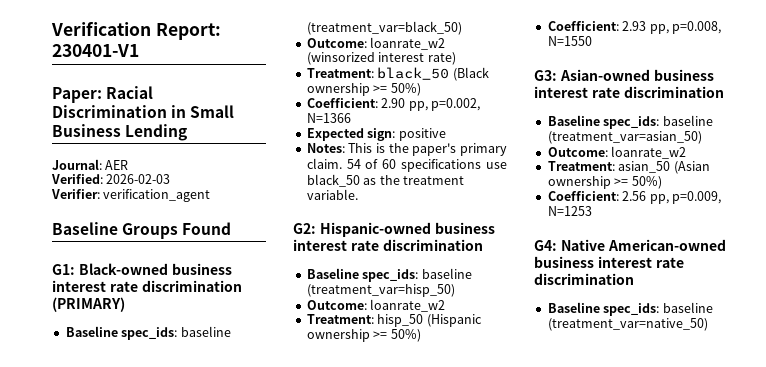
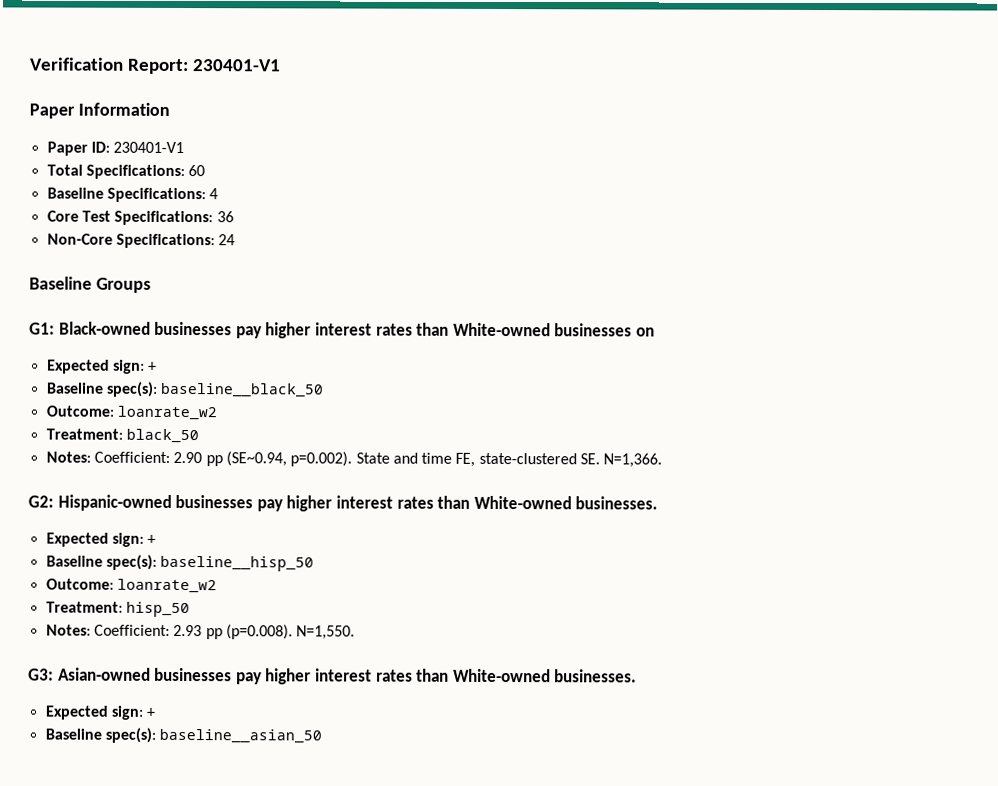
[52,86,154,103] [52,105,235,118] [52,124,188,141] [52,159,129,170] [51,174,171,184] [51,189,211,202] Paper: Racial Discrimination in Small Business Lending // Journal: AER // Verified: 2026-02-03 // Verifier: verification_agent -> [29,102,170,119] [46,141,185,156] [46,164,206,180] [46,187,219,203] [46,210,234,226] [46,233,236,249] Paper Information // Paper ID: 230401-V1 // Total Specifications: 60 // Baseline Specifications: 4 // Core Test Specifications: 36 // Non-Core Specifications: 24
[182,222,232,235] Found -> (151, 285) none
[171,263,232,275] [52,280,242,292] [52,297,125,312] [65,326,231,340] [306,21,462,35] [306,37,446,50] [306,52,456,65] business interest rate discrimination (PRIMARY) // Baseline spec_ids: baseline (treatment_var=black_50) // Outcome: loanrate_w2 (winsorized interest rate) -> [154,321,655,339] [46,359,158,374] [45,381,325,398] [45,405,217,421] businesses pay higher interest rates than White-owned businesses on // Expected sign: + // Baseline spec(s): baseline__black_50 // Outcome: loanrate_w2
[452,67,489,81] [306,83,421,96] [306,98,480,111] [306,113,351,123] [306,128,446,141] [306,143,507,156] [306,158,507,172] [306,174,464,187] [306,189,358,200] [293,222,495,237] [293,239,483,251] [306,268,472,282] [306,284,455,297] [306,299,446,312] [306,314,482,327] [306,329,421,342] [547,21,721,34] [547,36,592,46] [534,69,714,81] [534,86,724,98] [547,115,713,129] [547,131,702,144] [547,146,687,159] [547,161,710,174] [547,176,662,189] [547,191,721,204] [547,206,592,216] [534,239,726,251] [534,256,684,268] [534,273,634,285] [547,302,713,316] [547,318,708,331] (Black ownership >= 50%) // Coefficient: 2.90 pp, p=0.002, N=1366 // Expected sign: positive // Notes: This is the paper's primary claim. 54 of 60 specifications use black_50 as the treatment variable. // G2: Hispanic-owned business interest rate discrimination // Baseline spec_ids: baseline (treatment_var=hisp_50) // Outcome: loanrate_w2 // Treatment: hisp_50 (Hispanic ownership >= 50%) // Coefficient: 2.93 pp, p=0.008, N=1550 // G3: Asian-owned business interest rate discrimination // Baseline spec_ids: baseline (treatment_var=asian_50) // Outcome: loanrate_w2 // Treatment: asian_50 (Asian ownership >= 50%) // Coefficient: 2.56 pp, p=0.009, N=1253 // G4: Native American-owned business interest rate discrimination // Baseline spec_ids: baseline (treatment_var=native_50) -> [45,451,663,468] [28,494,659,512] [45,532,157,547] [45,554,315,572] [45,578,217,594] [45,601,190,618] [45,624,356,640] [28,667,638,685] [44,705,157,720] [44,727,323,744] // Notes: Coefficient: 2.90 pp (SE~0.94, p=0.002). State and time FE, state-clustered SE. N=1,366. // G2: Hispanic-owned businesses pay higher interest rates than White-owned businesses. // Expected sign: + // Baseline spec(s): baseline__hisp_50 // Outcome: loanrate_w2 // Treatment: hisp_50 // Notes: Coefficient: 2.93 pp (p=0.008). N=1,550. // G3: Asian-owned businesses pay higher interest rates than White-owned businesses. // Expected sign: + // Baseline spec(s): baseline__asian_50

